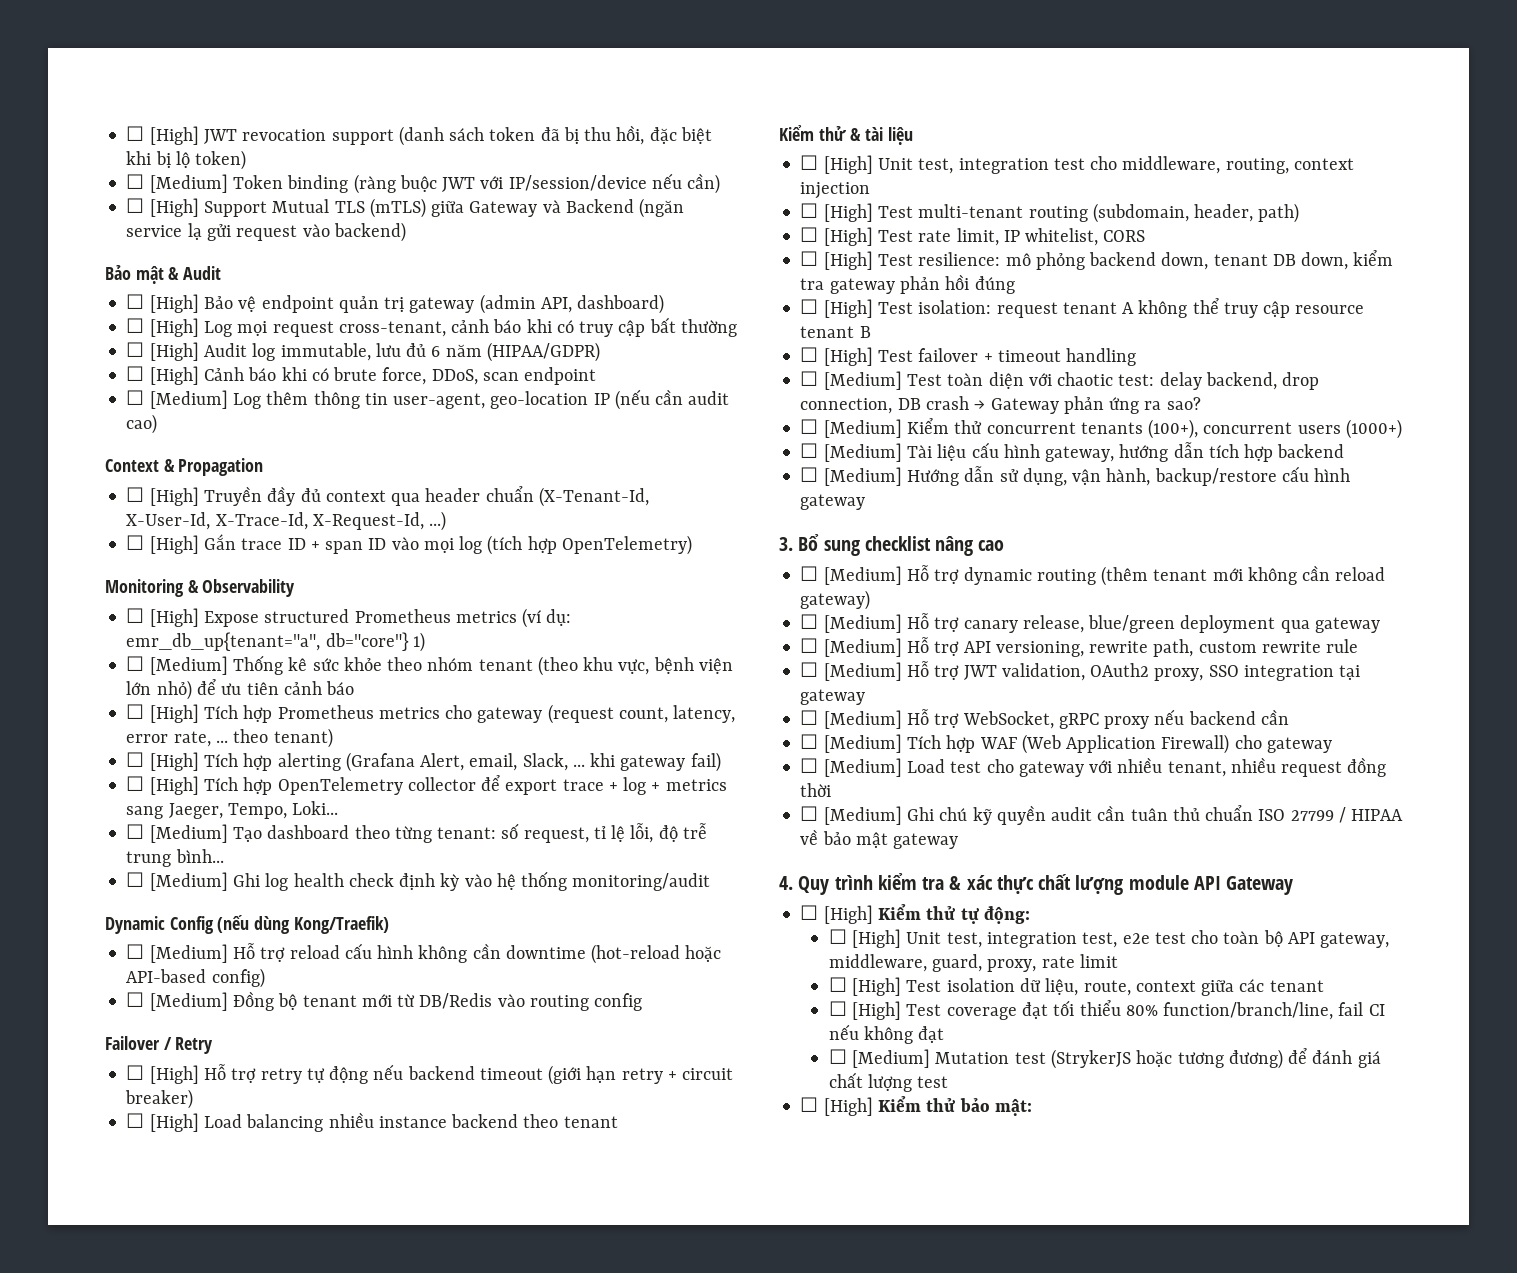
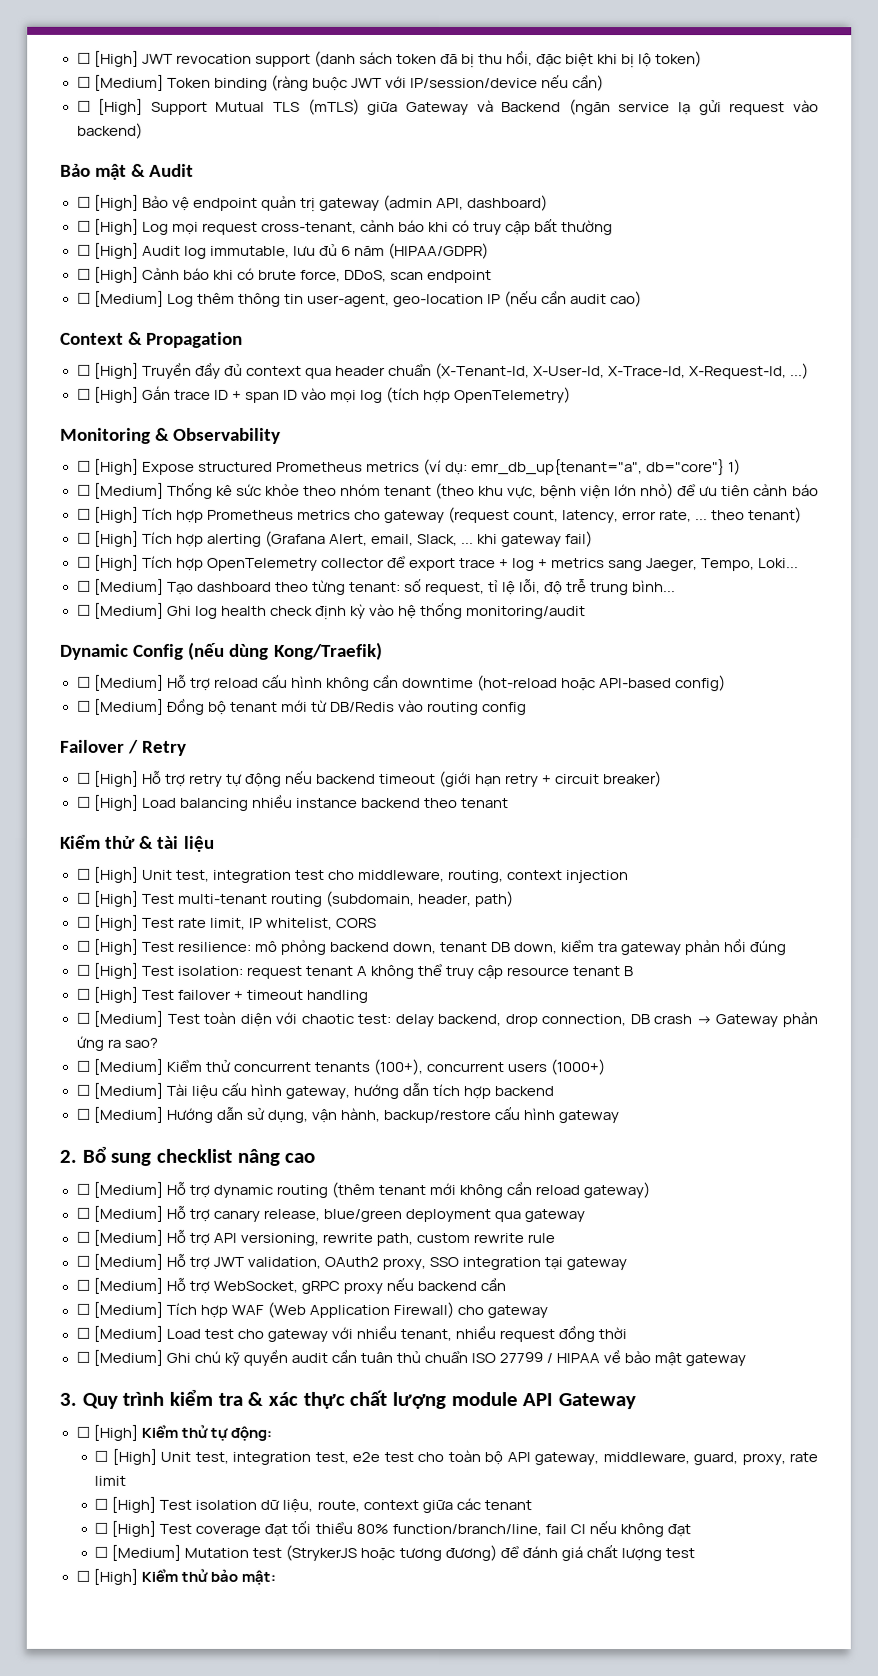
[779,537,793,551] 3. -> [59,1149,77,1163] 2.
[779,876,793,890] 4. -> [59,1392,77,1406] 3.

